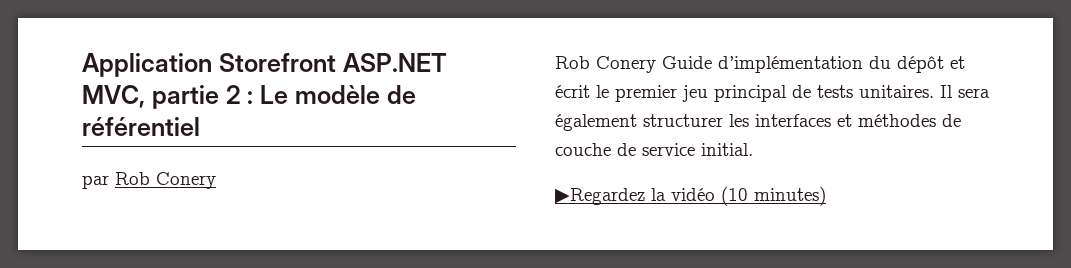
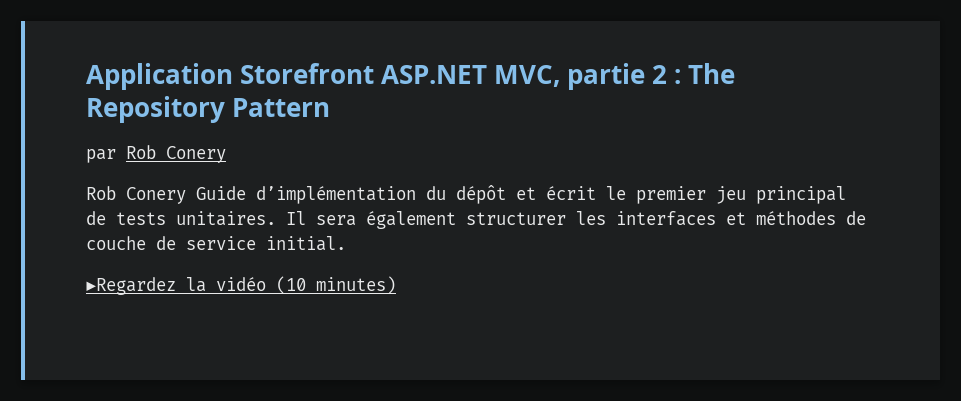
[260,85,416,104] [82,117,200,136] Le modèle de référentiel -> [688,63,736,84] [86,96,331,123] The Repository Pattern

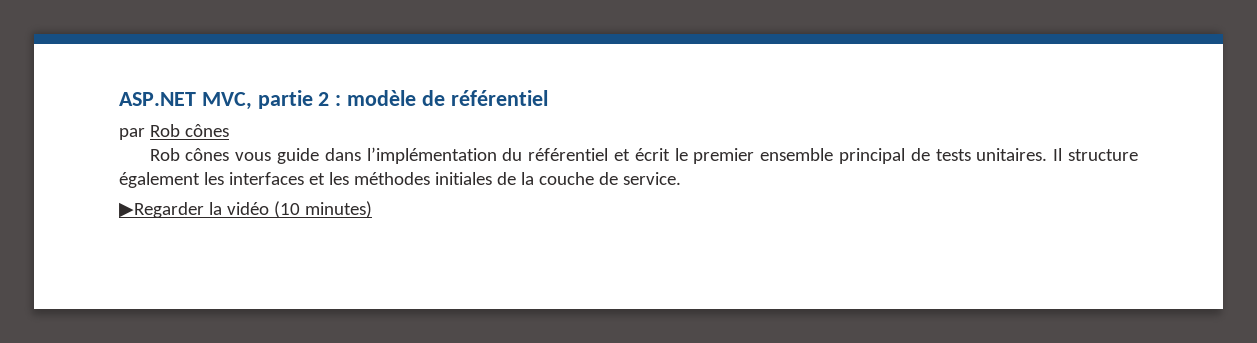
[86,63,375,90] Application Storefront -> (119, 99) none
[688,63,736,84] [86,96,331,123] The Repository Pattern -> [347,90,548,106] modèle de référentiel
[166,146,226,163] [86,185,506,204] Conery // Rob Conery Guide d’implémentation du dépôt -> [184,124,229,137] [149,147,609,164] cônes // Rob cônes vous guide dans l’implémentation du référentiel
[716,186,746,204] jeu -> [760,148,834,161] ensemble
[316,211,866,229] [86,236,346,251] [86,277,176,295] sera également structurer les interfaces et méthodes de couche de service initial. // ▶Regardez -> [1068,149,1138,161] [119,172,681,188] [119,202,204,218] structure également les interfaces et les méthodes initiales de la couche de service. // ▶Regarder

